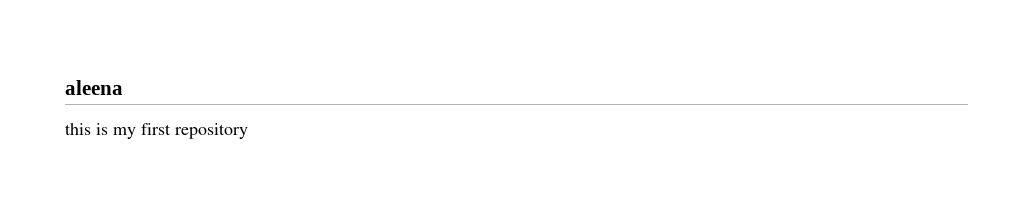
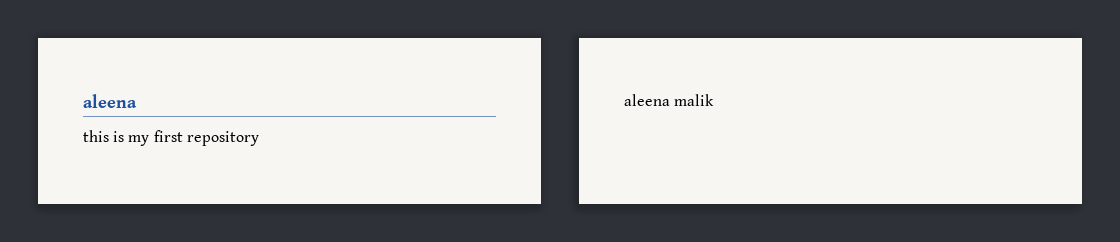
(248, 131) none -> [624,94,715,106] // aleena malik

